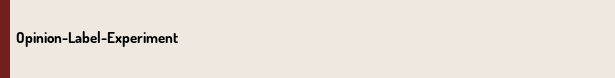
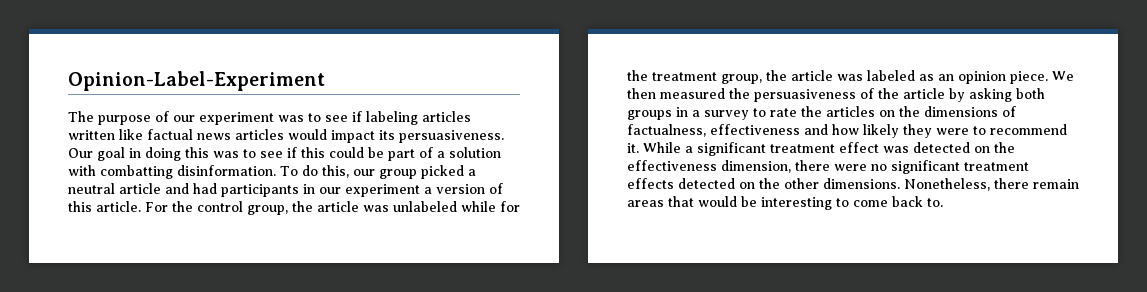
(178, 39) none -> [68,111,471,125] [68,129,504,143] [68,147,501,161] [68,165,476,179] [68,183,503,197] [68,201,520,215] [627,70,1074,84] [627,88,1045,102] [627,106,1016,120] [627,124,1067,138] [627,142,1015,156] [627,160,1029,174] [627,178,1079,191] [627,196,943,210] // The purpose of our experiment was to see if labeling articles written like factual news articles would impact its persuasiveness. Our goal in doing this was to see if this could be part of a solution with combatting disinformation. To do this, our group picked a neutral article and had participants in our experiment a version of this article. For the control group, the article was unlabeled while for the treatment group, the article was labeled as an opinion piece. We then measured the persuasiveness of the article by asking both groups in a survey to rate the articles on the dimensions of factualness, effectiveness and how likely they were to recommend it. While a significant treatment effect was detected on the effectiveness dimension, there were no significant treatment effects detected on the other dimensions. Nonetheless, there remain areas that would be interesting to come back to.

